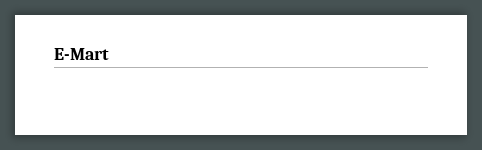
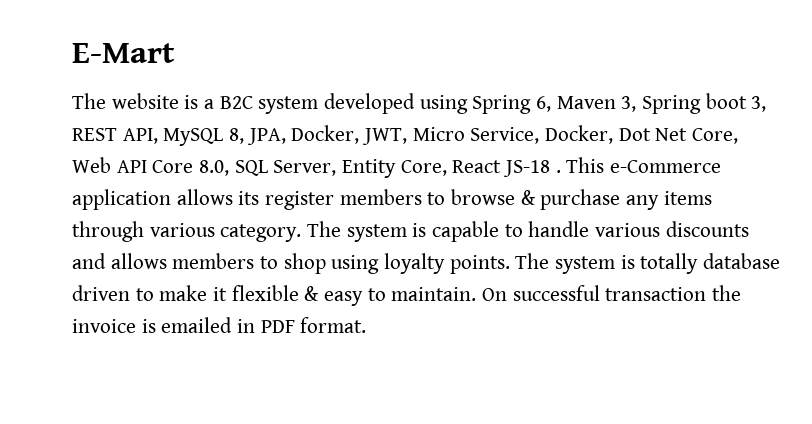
(109, 54) none -> [72,93,767,114] [72,125,739,146] [72,157,722,178] [72,189,712,210] [72,221,749,242] [72,253,781,274] [72,285,742,306] [72,317,367,333] // The website is a B2C system developed using Spring 6, Maven 3, Spring boot 3, REST API, MySQL 8, JPA, Docker, JWT, Micro Service, Docker, Dot Net Core, Web API Core 8.0, SQL Server, Entity Core, React JS-18 . This e-Commerce application allows its register members to browse & purchase any items through various category. The system is capable to handle various discounts and allows members to shop using loyalty points. The system is totally database driven to make it flexible & easy to maintain. On successful transaction the invoice is emailed in PDF format.

